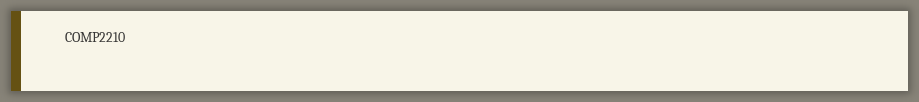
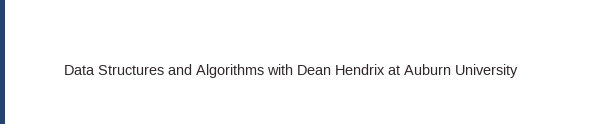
[65,32,125,42] COMP2210 -> [64,64,518,78] Data Structures and Algorithms with Dean Hendrix at Auburn University

